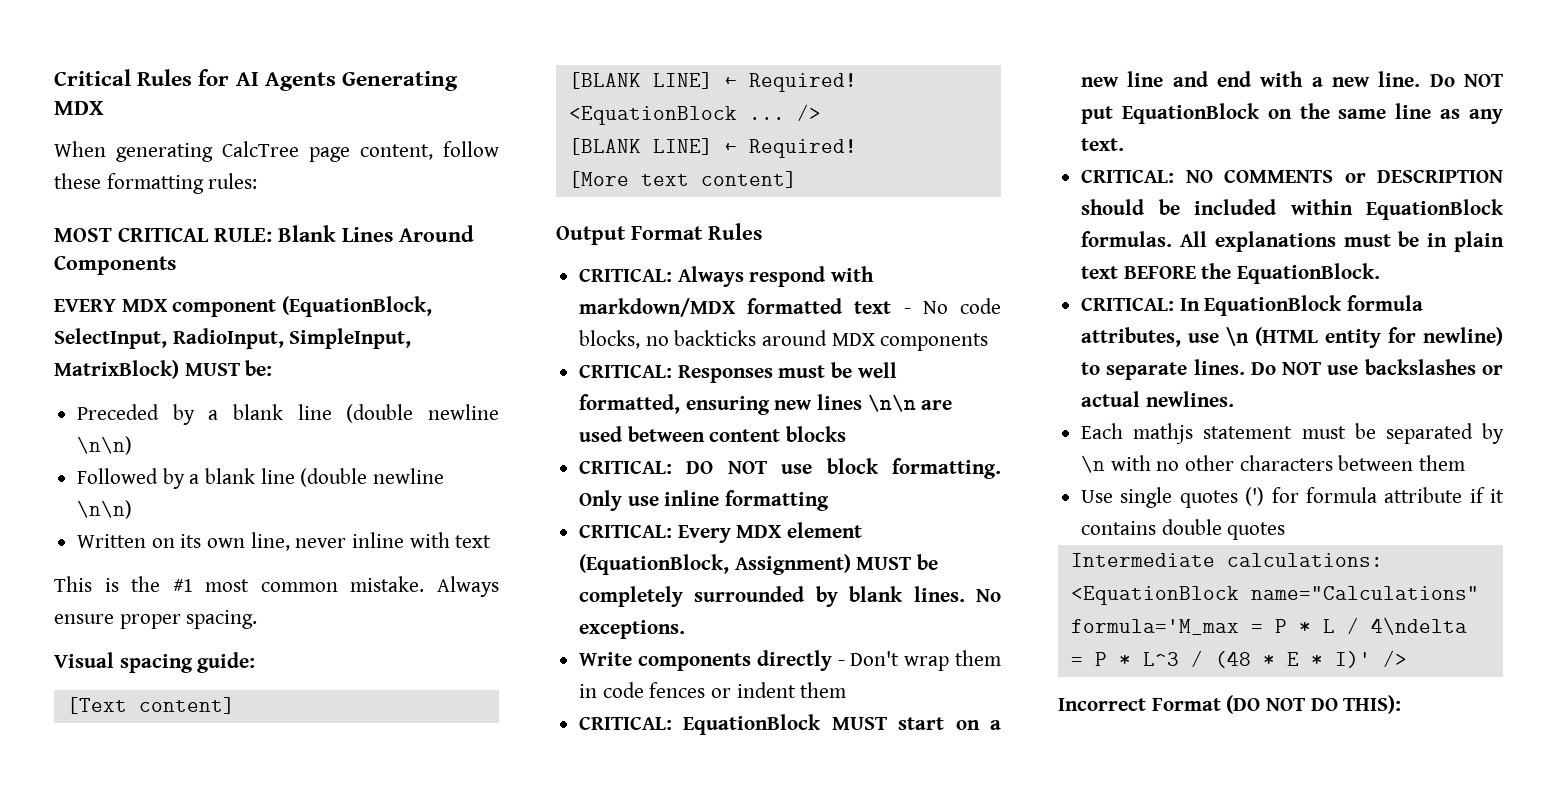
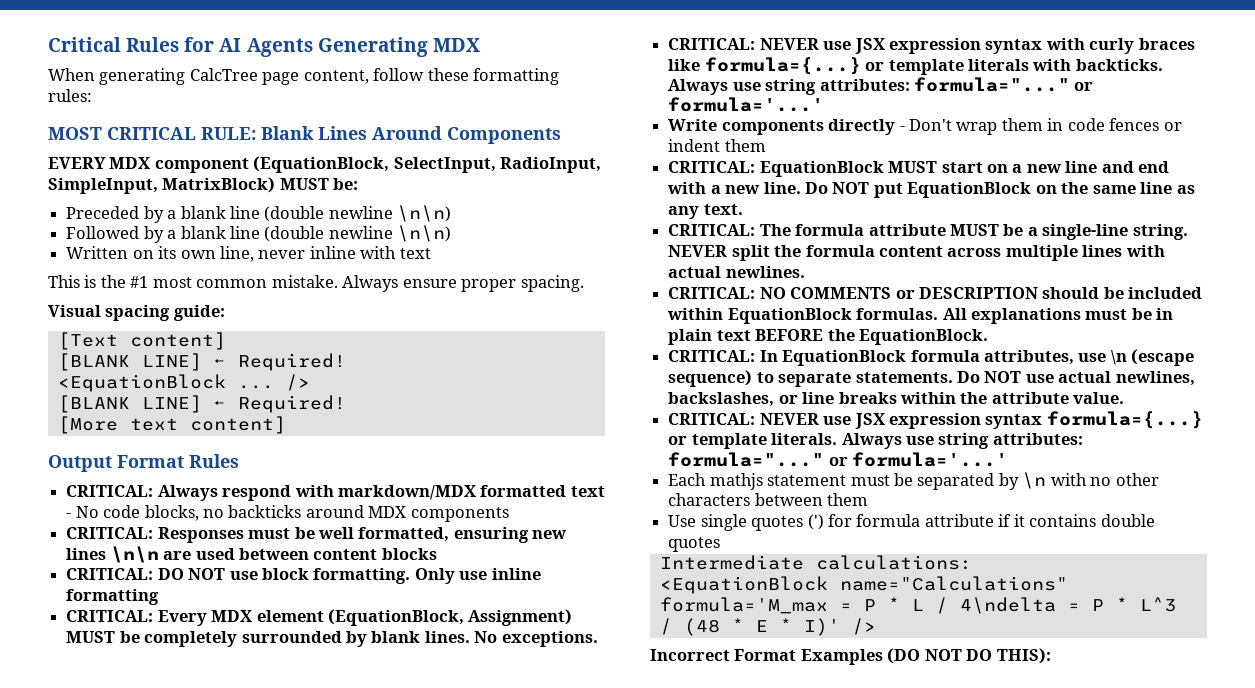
(686, 629) none -> [668,38,1195,54] [668,57,1163,75] [668,77,1094,95] [668,97,825,112] // CRITICAL: NEVER use JSX expression syntax with curly braces like formula={...} or template literals with backticks. Always use string attributes: formula="..." or formula='...'
(1125, 144) none -> [668,224,1188,240] [668,245,1165,261] [668,266,805,278] // CRITICAL: The formula attribute MUST be a single-line string. NEVER split the formula content across multiple lines with actual newlines.
[1255,327,1503,348] (HTML entity for newline) -> [1131,349,1195,366] [668,370,753,387] (escape sequence)
[1193,359,1245,375] lines. -> [855,372,953,383] statements.
[1364,359,1503,375] [1081,391,1234,407] backslashes or actual newlines. -> [1058,371,1195,386] [668,392,1125,407] [668,411,1203,429] [668,433,1083,449] [668,452,1009,467] actual newlines, backslashes, or line breaks within the attribute value. // CRITICAL: NEVER use JSX expression syntax formula={...} or template literals. Always use string attributes: formula="..." or formula='...'
(1221, 704) none -> [800,649,883,665] Examples

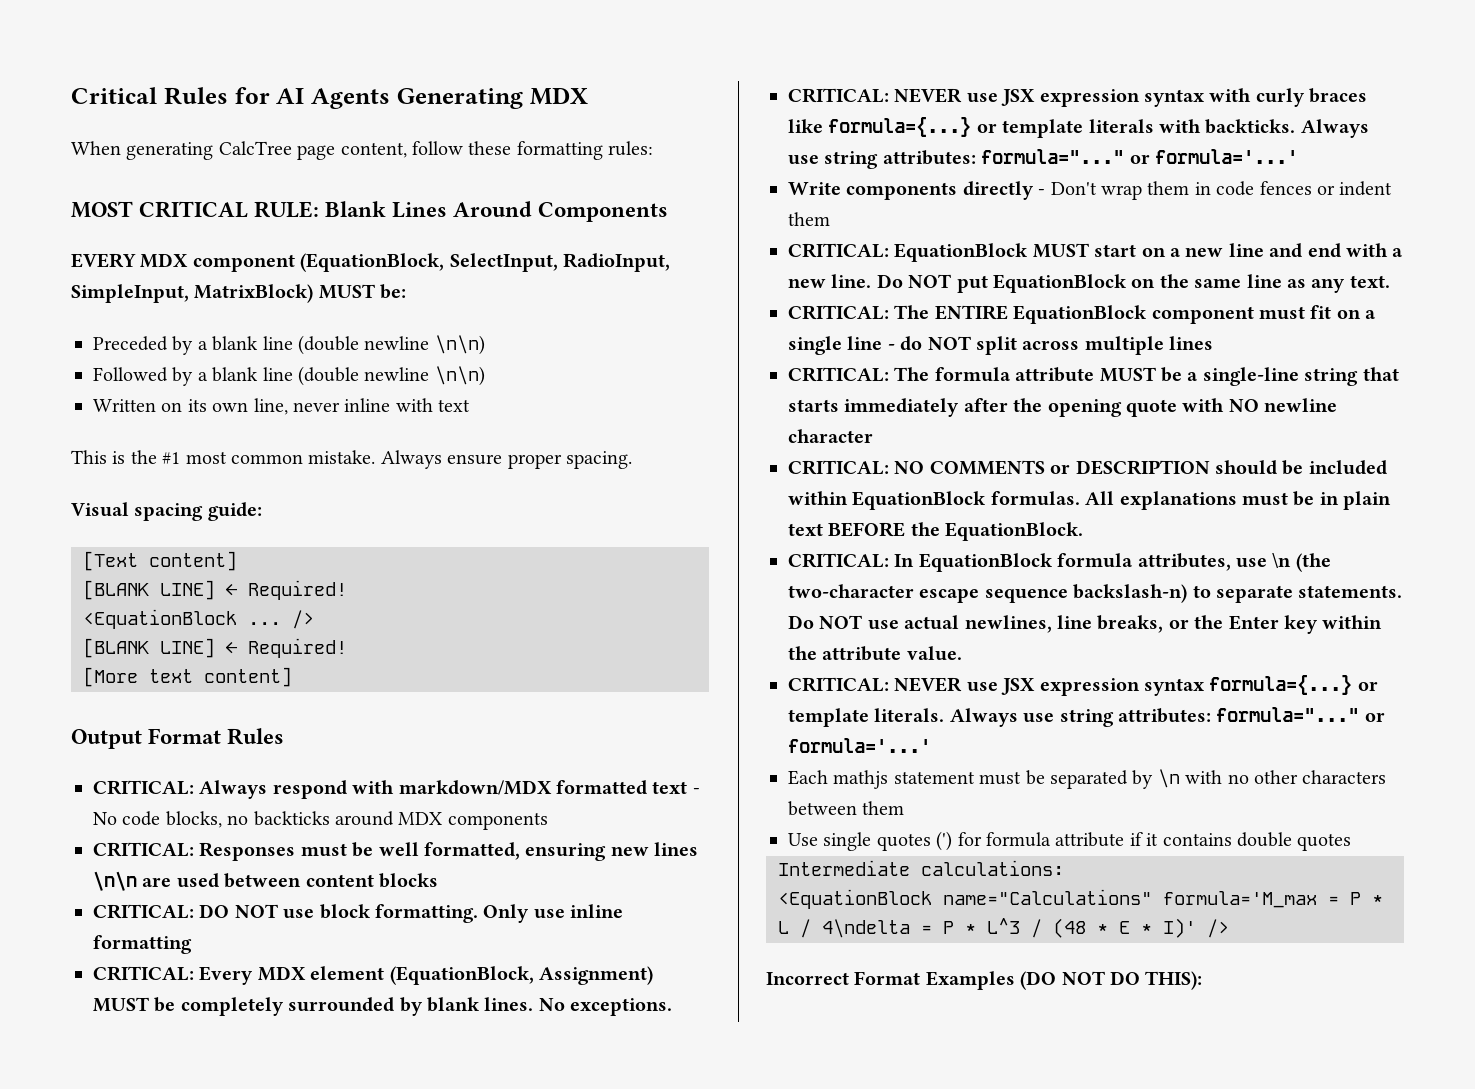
(743, 209) none -> [788,305,1377,324] [788,336,1214,355] // CRITICAL: The ENTIRE EquationBlock component must fit on a single line - do NOT split across multiple lines
[1132,224,1188,240] [668,245,1165,261] [668,266,805,278] string. NEVER split the formula content across multiple lines with actual newlines. -> [1304,367,1399,386] [788,398,1338,417] [788,429,873,443] string that starts immediately after the opening quote with NO newline character
[1131,349,1195,366] [668,370,753,387] (escape sequence) -> [1295,553,1331,572] [788,584,1188,603] (the two-character escape sequence backslash-n)
[668,392,897,407] backslashes, or line breaks -> [1057,615,1318,634] line breaks, or the Enter key

